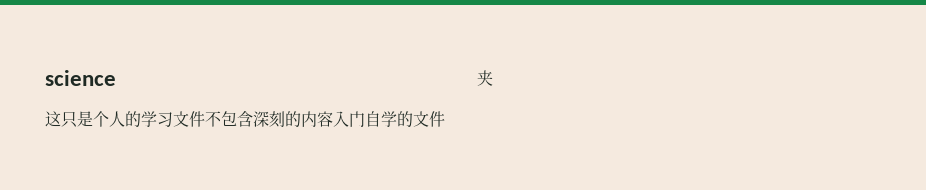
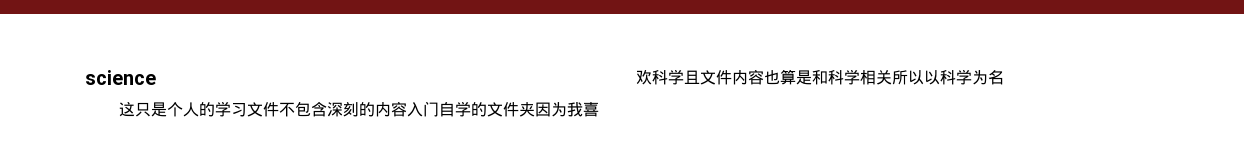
(493, 78) none -> [534,102,599,117] [636,69,1004,85] 因为我喜欢科学且文件内容也算是和科学相关所以以科学为名

